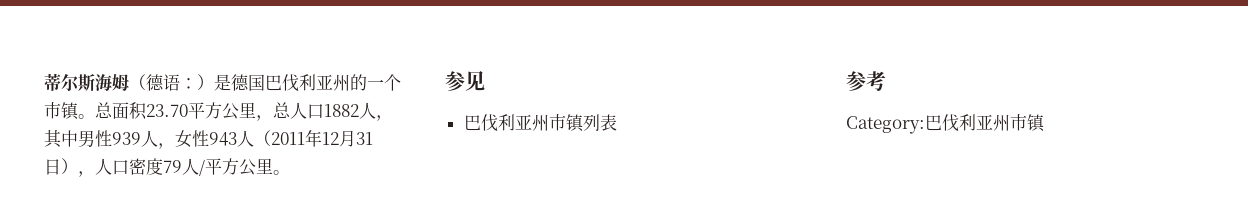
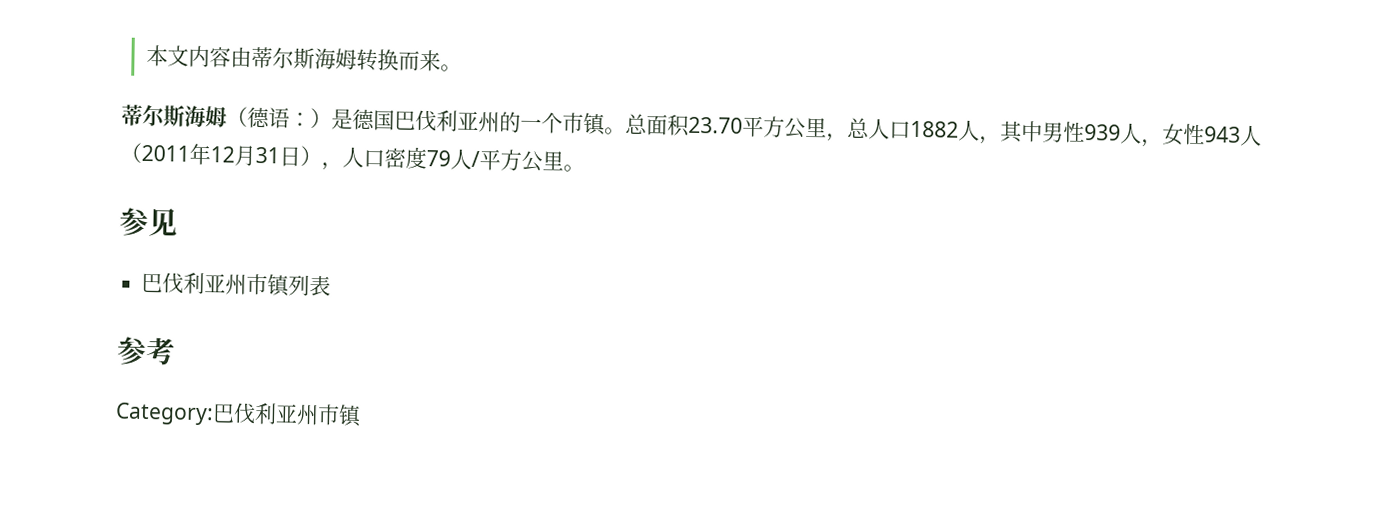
(44, 82) none -> [145,44,462,72] 本文内容由蒂尔斯海姆转换而来。 //

